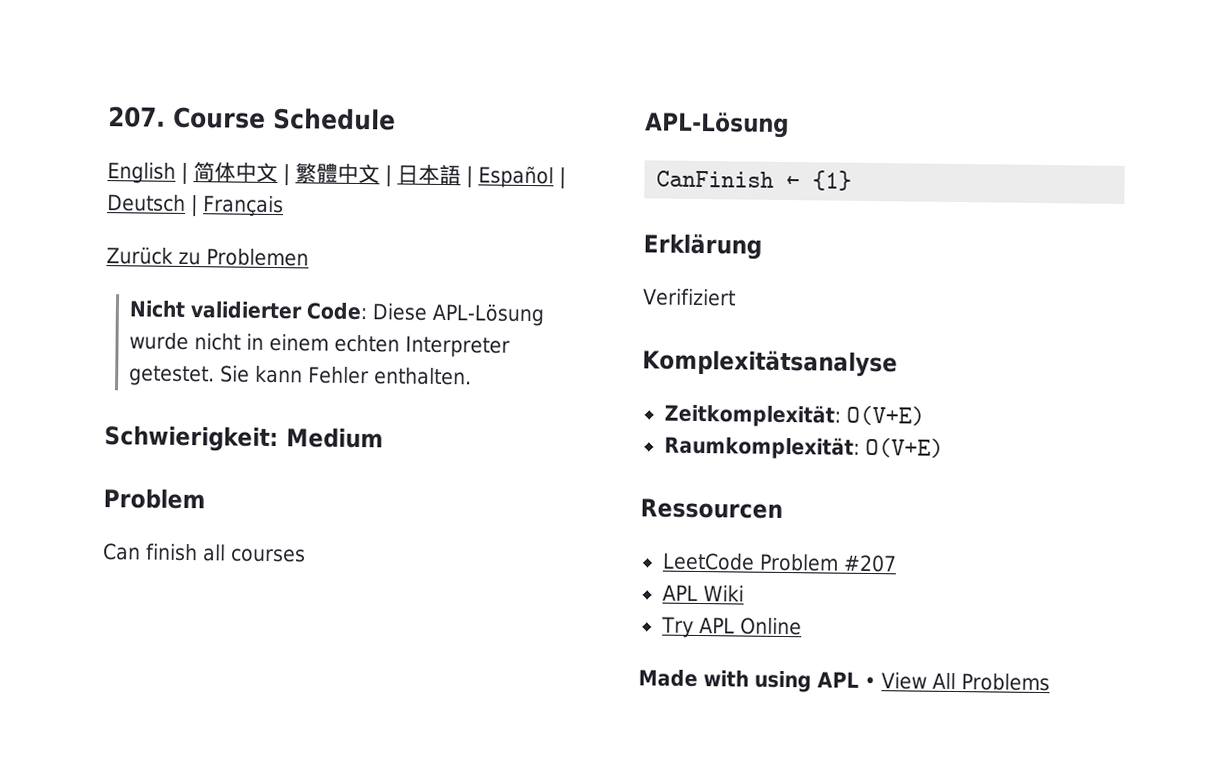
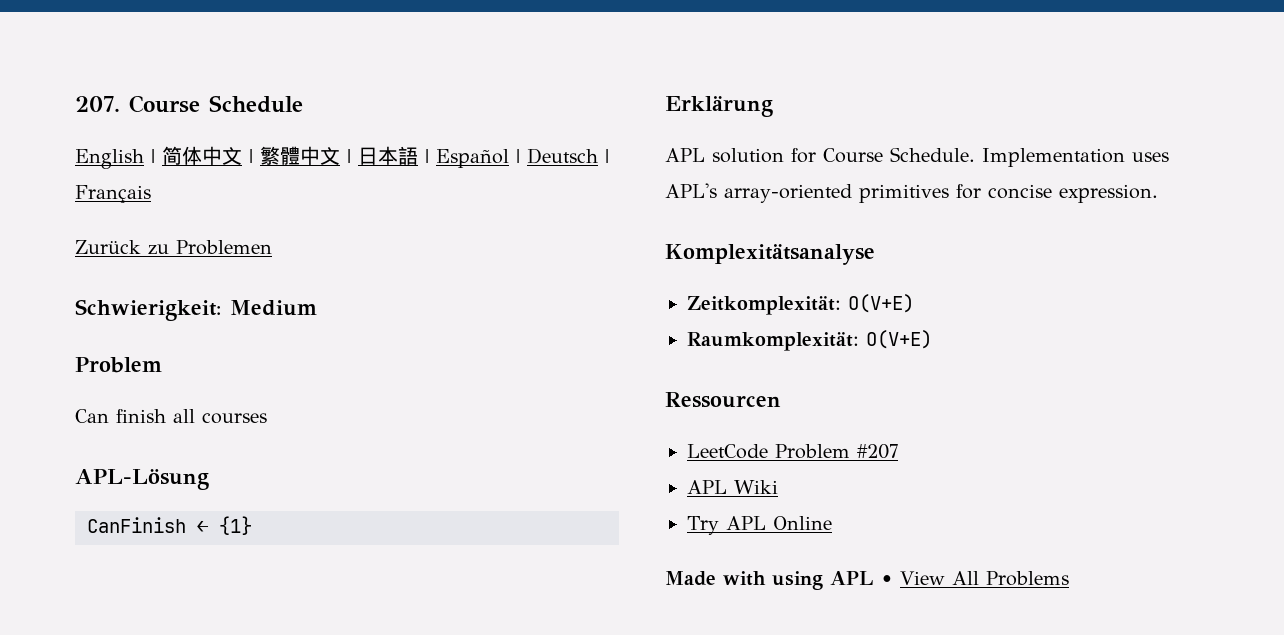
[129,300,546,327] [129,332,511,358] [129,365,473,387] // Nicht validierter Code: Diese APL-Lösung wurde nicht in einem echten Interpreter getestet. Sie kann Fehler enthalten. -> (272, 247) none
[643,288,736,307] Verifiziert -> [665,147,1169,167] [665,183,1158,203] APL solution for Course Schedule. Implementation uses APL's array-oriented primitives for concise expression.

